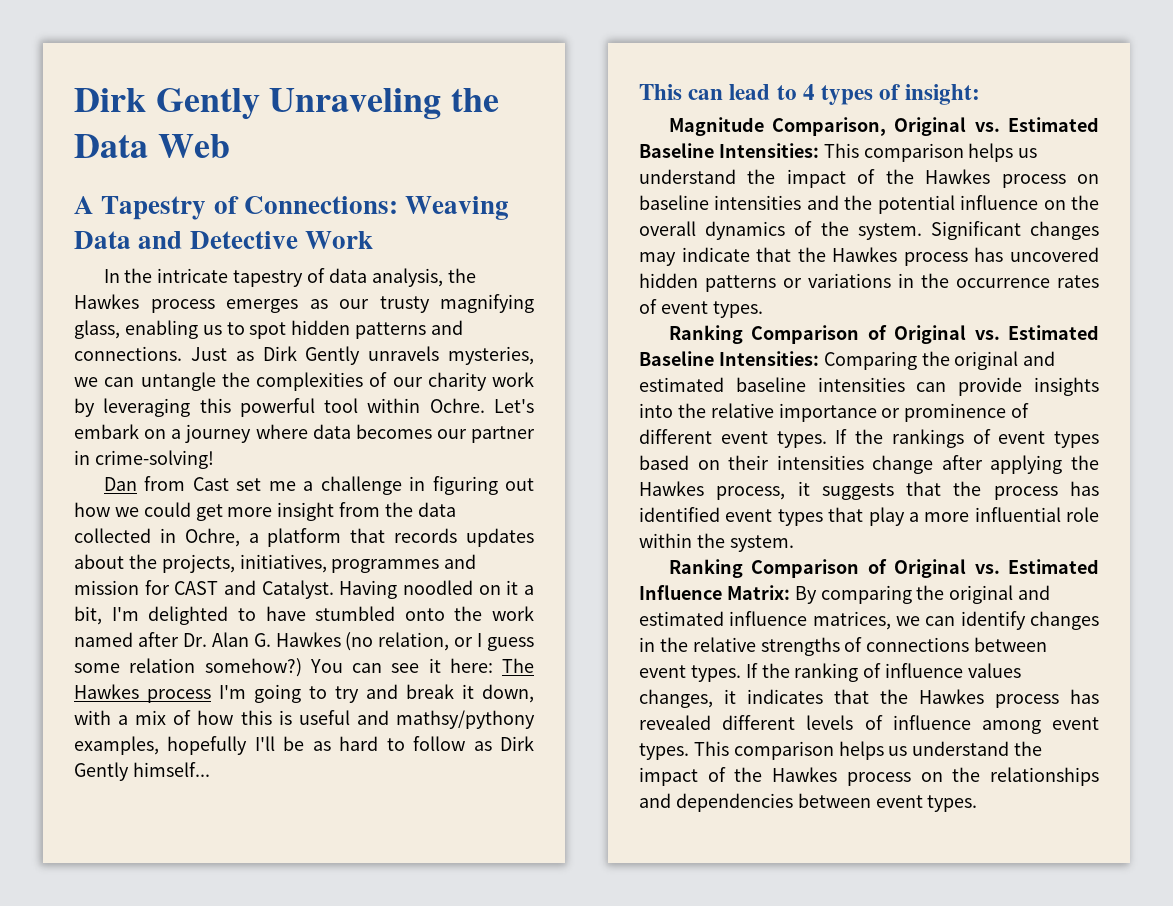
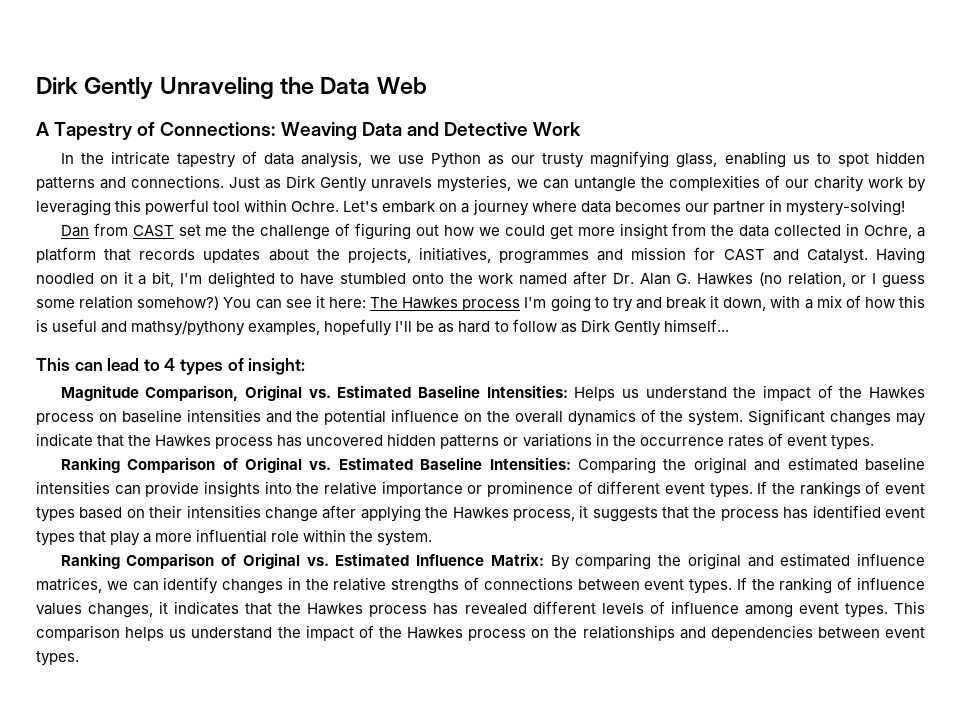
[447,268,476,283] [74,294,298,313] the Hawkes process emerges -> [369,153,481,168] we use Python
[94,450,214,469] crime-solving! -> [785,199,905,216] mystery-solving!
[192,477,229,491] Cast -> [132,225,174,237] CAST
[303,476,426,495] a challenge in -> [232,223,351,240] the challenge of
[823,143,1014,162] This comparison helps -> [574,387,616,401] Helps

